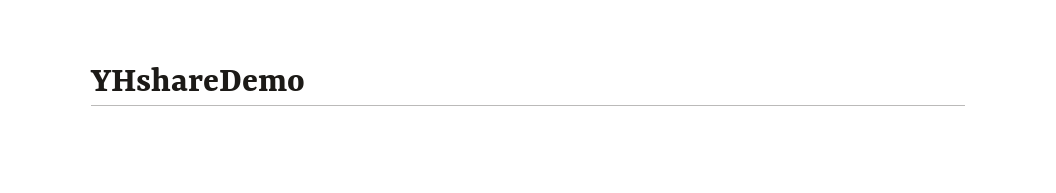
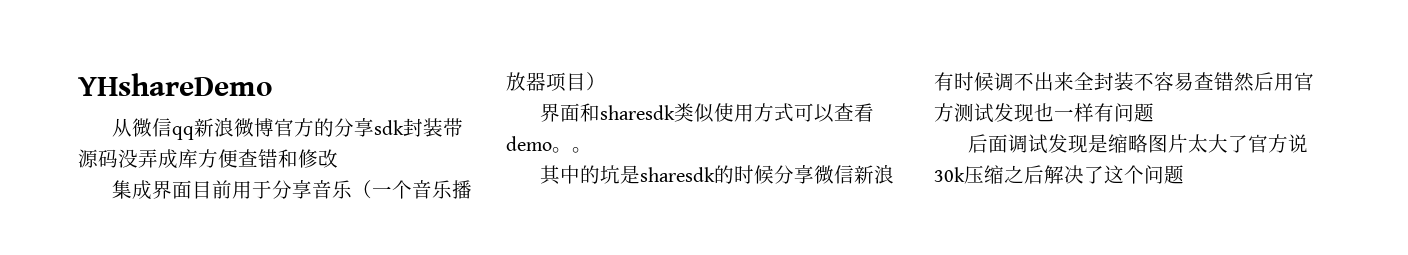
(305, 79) none -> [111,118,463,140] [78,149,338,169] [111,180,472,200] [506,72,606,92] [539,103,874,123] [506,136,592,153] [539,165,894,185] [934,72,1314,92] [934,103,1154,123] [967,134,1308,154] [934,165,1184,184] // 从微信qq新浪微博官方的分享sdk封装带源码没弄成库方便查错和修改 // 集成界面目前用于分享音乐（一个音乐播放器项目） // 界面和sharesdk类似使用方式可以查看demo。。 // 其中的坑是sharesdk的时候分享微信新浪有时候调不出来全封装不容易查错然后用官方测试发现也一样有问题 // 后面调试发现是缩略图片太大了官方说30k压缩之后解决了这个问题

